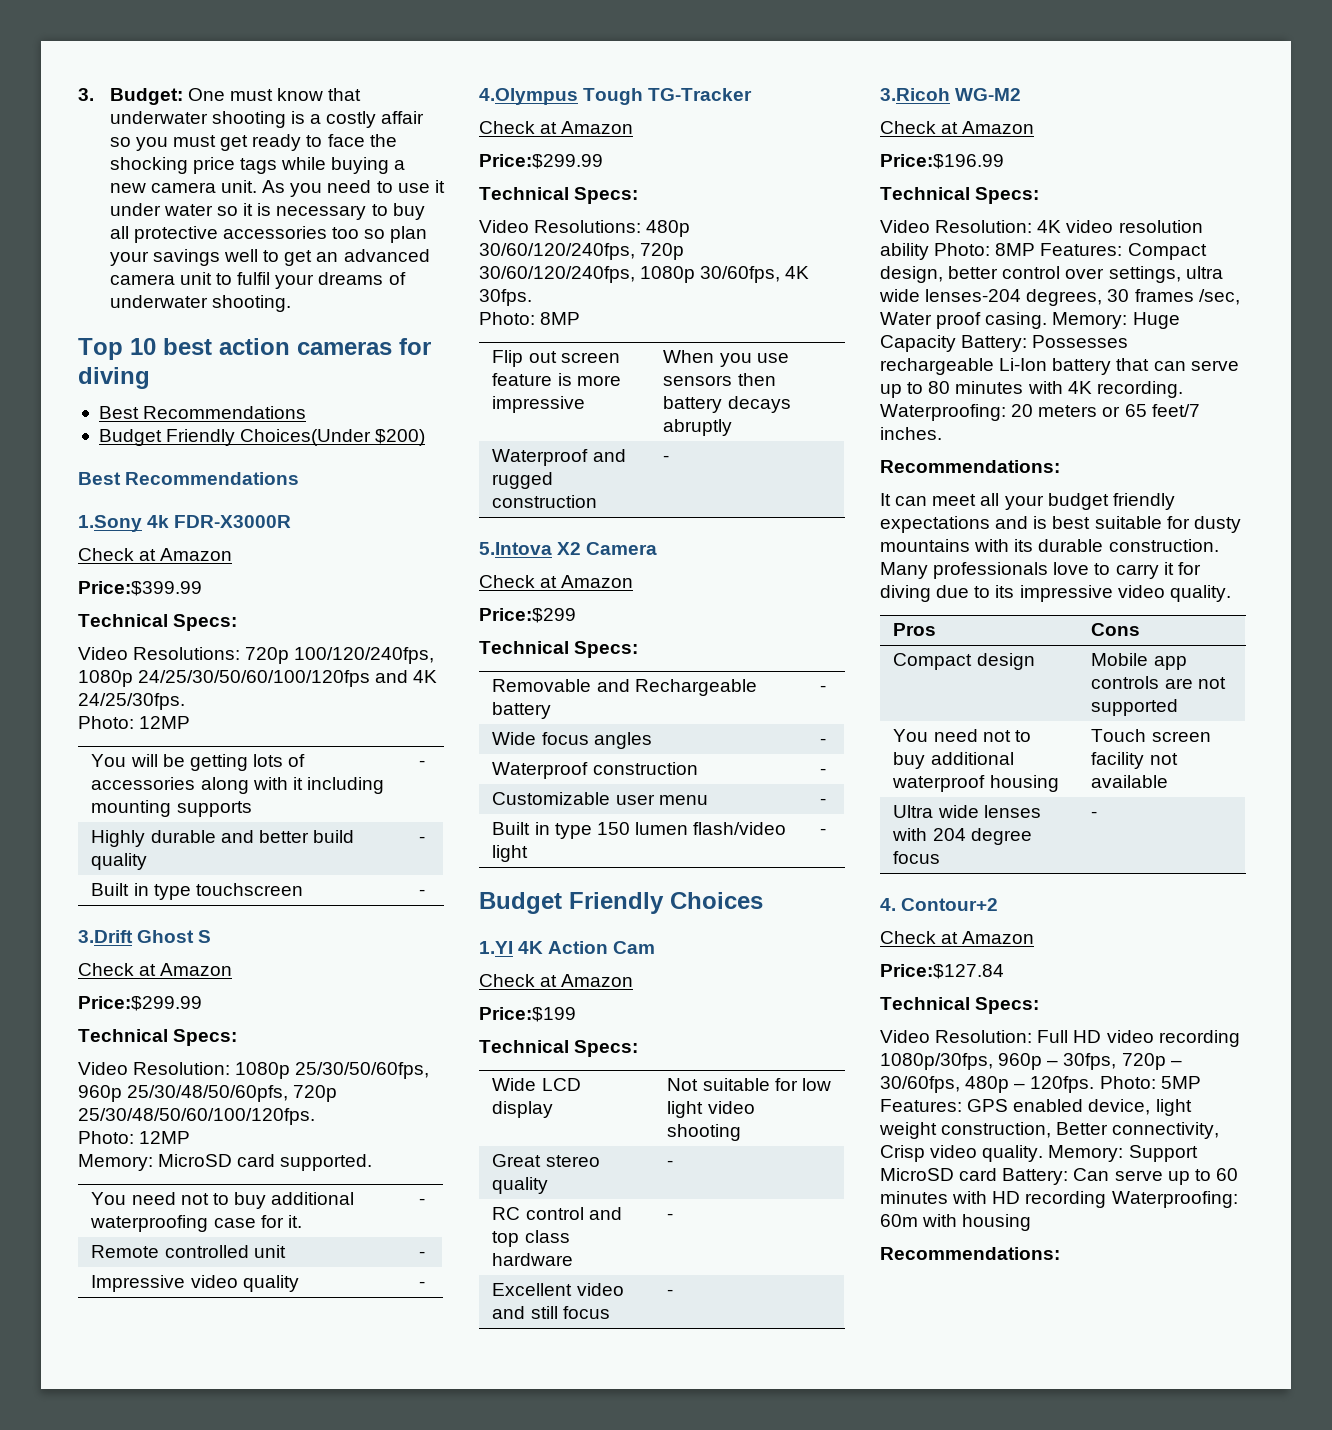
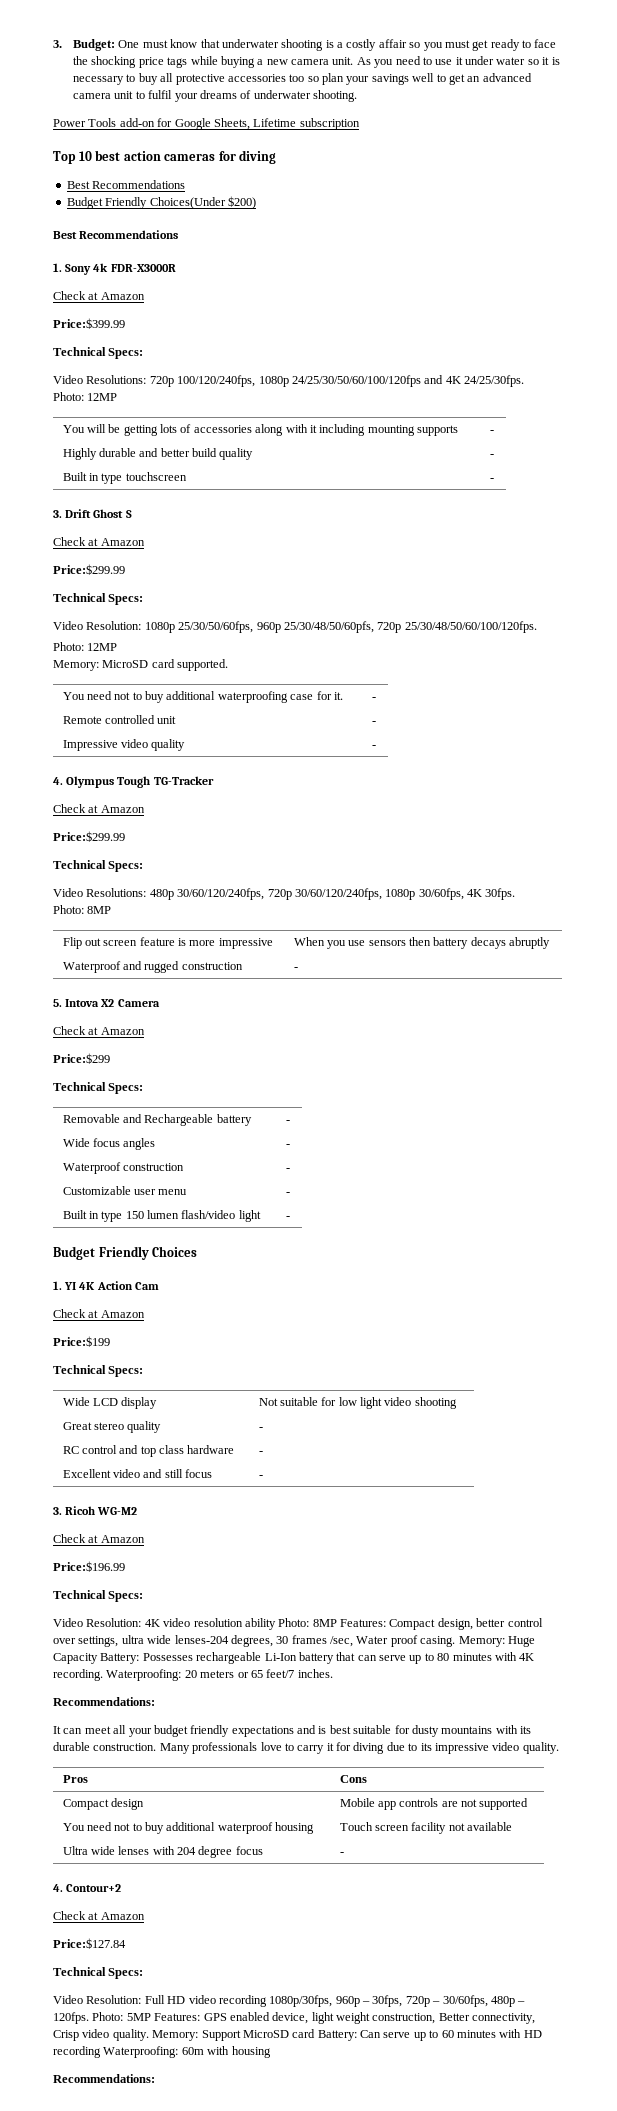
(291, 303) none -> [53,118,360,130] // Power Tools add-on for Google Sheets, Lifetime subscription
[78,515,142,532] 1.Sony -> [53,263,92,275] 1. Sony
[78,930,133,943] 3.Drift -> [53,509,92,518] 3. Drift
[479,88,578,105] 4.Olympus -> [53,776,115,788] 4. Olympus
[479,542,552,555] 5.Intova -> [53,999,100,1007] 5. Intova
[479,941,513,954] 1.YI -> [53,1281,77,1290] 1. YI
[880,88,950,101] 3.Ricoh -> [53,1506,96,1515] 3. Ricoh

